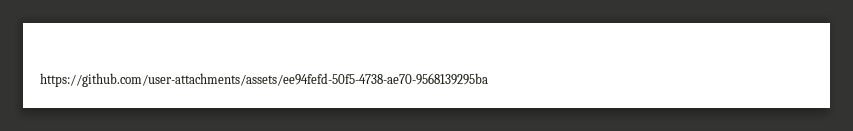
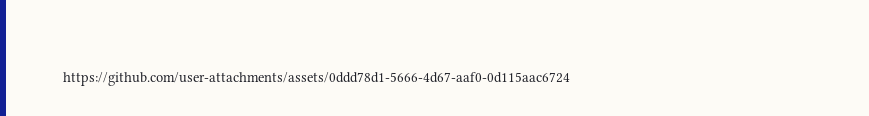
[40,73,488,87] https://github.com/user-attachments/assets/ee94fefd-50f5-4738-ae70-9568139295ba -> [63,72,570,86] https://github.com/user-attachments/assets/0ddd78d1-5666-4d67-aaf0-0d115aac6724

